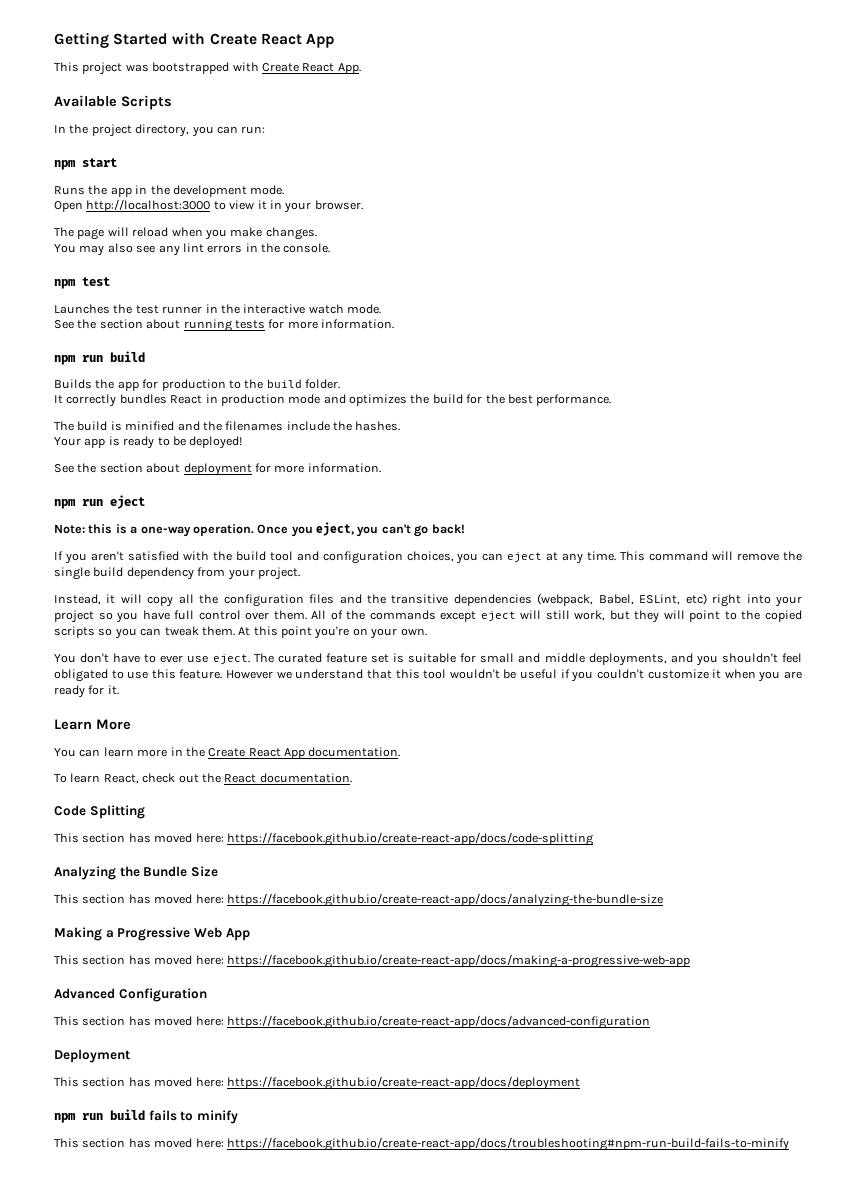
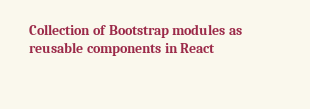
[54,32,334,48] [54,62,361,75] [54,95,172,110] [54,124,266,137] [54,158,117,170] [54,185,285,197] [54,199,363,213] [54,227,317,240] [54,243,331,256] [54,277,110,289] [54,304,381,314] [54,319,394,332] [54,351,145,365] [54,379,340,391] [54,394,612,407] [54,421,401,431] [54,436,243,449] [54,463,381,476] [54,495,145,509] [54,522,465,537] [54,551,803,564] [54,567,300,580] [54,593,803,607] [54,610,802,623] [54,626,427,639] [54,653,802,666] [54,669,802,682] [54,685,119,698] [54,719,131,730] [54,747,401,759] [54,773,352,784] [54,805,145,819] [54,832,593,846] [54,866,218,880] [54,893,663,907] [54,927,250,941] [54,954,690,968] [54,988,207,1002] [54,1015,650,1029] [54,1049,130,1063] [54,1076,580,1090] [54,1109,238,1124] [54,1137,789,1151] Getting Started with Create React App // This project was bootstrapped with Create React App. // Available Scripts // In the project directory, you can run: // npm start // Runs the app in the development mode. // Open http://localhost:3000 to view it in your browser. // The page will reload when you make changes. // You may also see any lint errors in the console. // npm test // Launches the test runner in the interactive watch mode. // See the section about running tests for more information. // npm run build // Builds the app for production to the build folder. // It correctly bundles React in production mode and optimizes the build for the best performance. // The build is minified and the filenames include the hashes. // Your app is ready to be deployed! // See the section about deployment for more information. // npm run eject // Note: this is a one-way operation. Once you eject, you can't go back! // If you aren't satisfied with the build tool and configuration choices, you can eject at any time. This command will remove the single build dependency from your project. // Instead, it will copy all the configuration files and the transitive dependencies (webpack, Babel, ESLint, etc) right into your project so you have full control over them. All of the commands except eject will still work, but they will point to the copied scripts so you can tweak them. At this point you're on your own. // You don't have to ever use eject. The curated feature set is suitable for small and middle deployments, and you shouldn't feel obligated to use this feature. However we understand that this tool wouldn't be useful if you couldn't customize it when you are ready for it. // Learn More // You can learn more in the Create React App documentation. // To learn React, check out the React documentation. // Code Splitting // This section has moved here: https://facebook.github.io/create-react-app/docs/code-splitting // Analyzing the Bundle Size // This section has moved here: https://facebook.github.io/create-react-app/docs/analyzing-the-bundle-size // Making a Progressive Web App // This section has moved here: https://facebook.github.io/create-react-app/docs/making-a-progressive-web-app // Advanced Configuration // This section has moved here: https://facebook.github.io/create-react-app/docs/advanced-configuration // Deployment // This section has moved here: https://facebook.github.io/create-react-app/docs/deployment // npm run build fails to minify // This section has moved here: https://facebook.github.io/create-react-app/docs/troubleshooting#npm-run-build-fails-to-minify -> [29,24,243,38] [29,42,216,56] Collection of Bootstrap modules as reusable components in React

